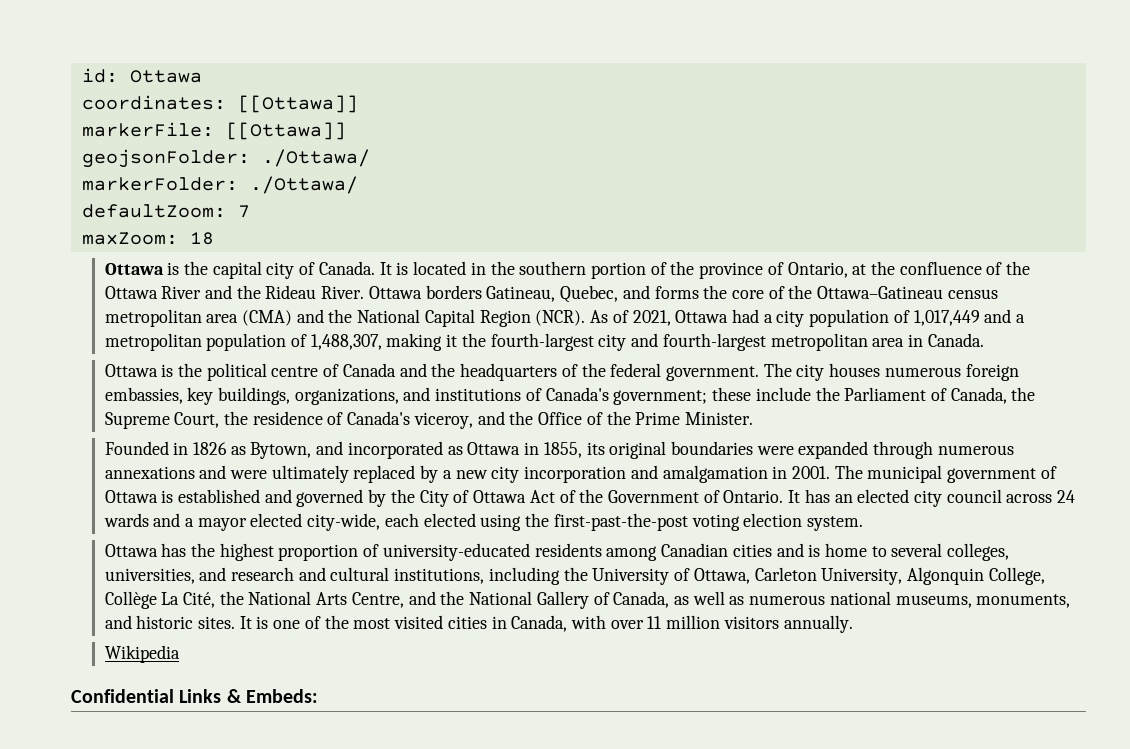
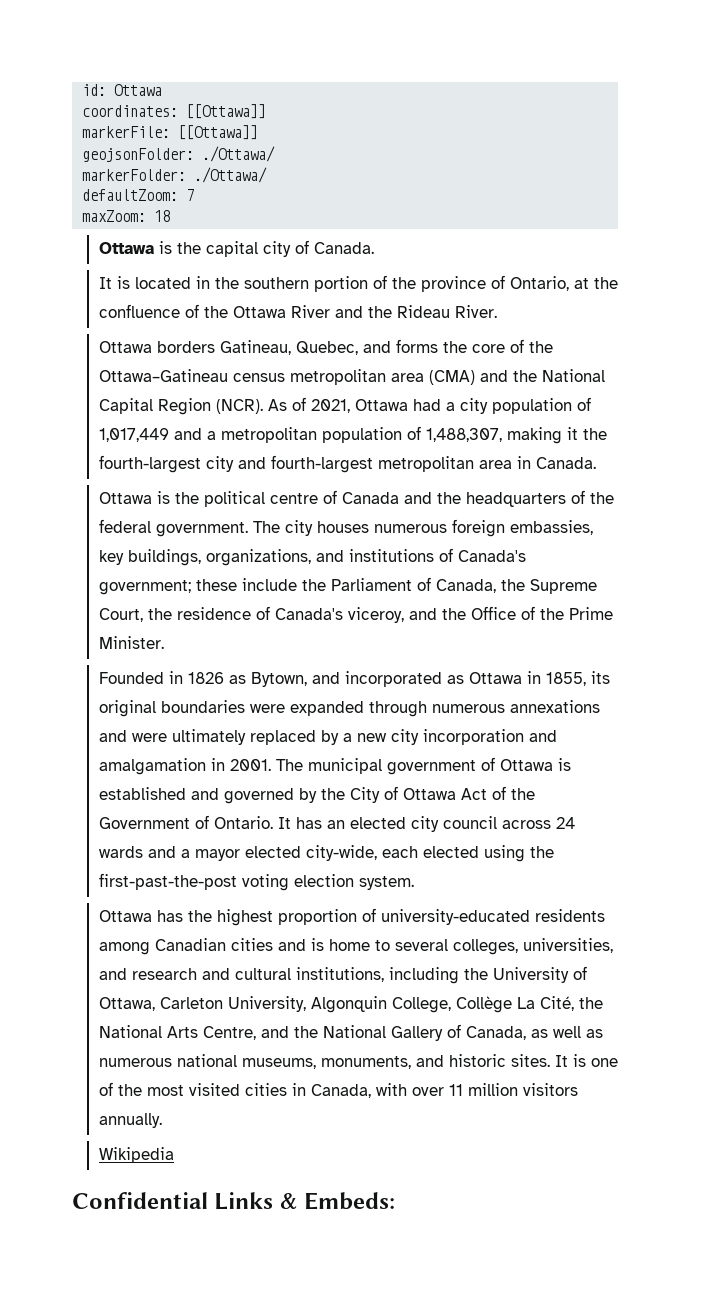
(375, 268) none -> (374, 248) //
(365, 292) none -> (497, 311) //

